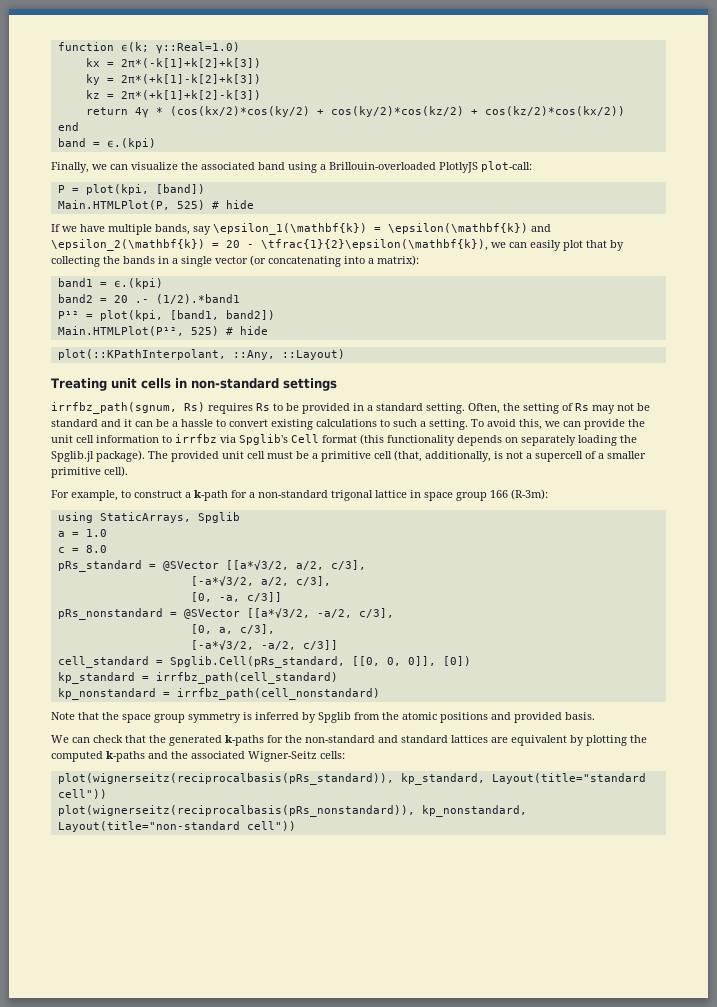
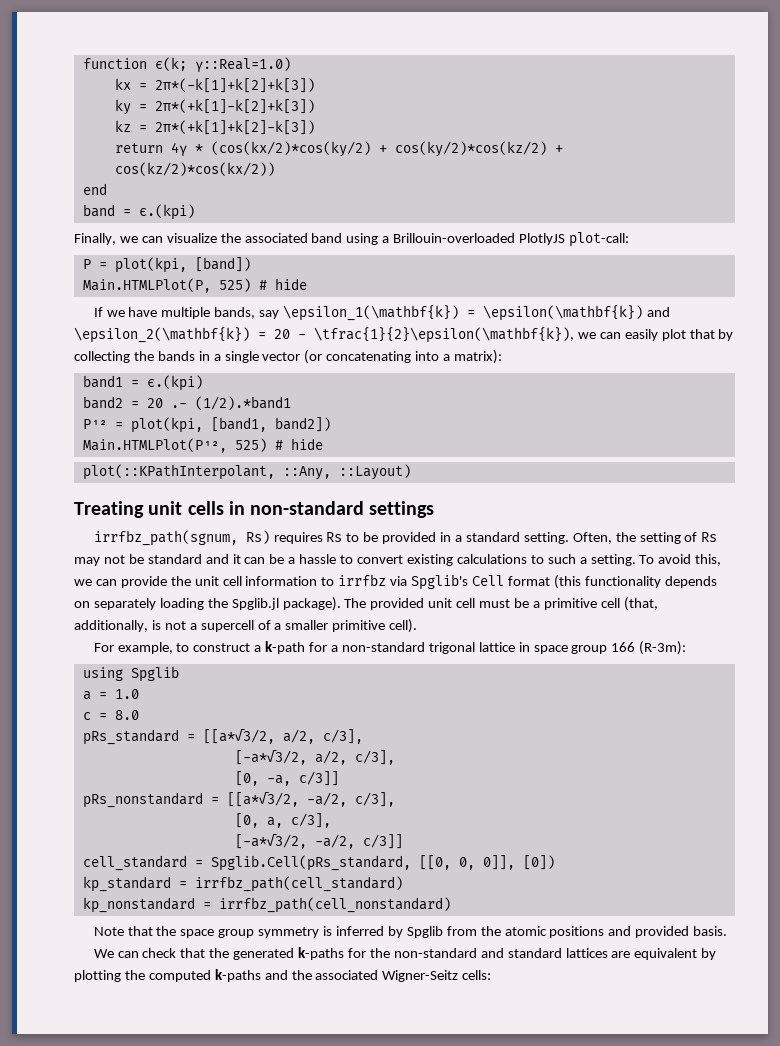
[99,512,191,523] StaticArrays, -> (123, 674) none
[162,561,219,571] @SVector -> (195, 737) none
[183,609,240,619] @SVector -> (219, 800) none
[57,773,646,785] [57,789,107,799] [57,805,527,817] [57,821,296,832] // plot(wignerseitz(reciprocalbasis(pRs_standard)), kp_standard, Layout(title="standard cell")) // plot(wignerseitz(reciprocalbasis(pRs_nonstandard)), kp_nonstandard, Layout(title="non-standard cell")) -> (492, 975) none

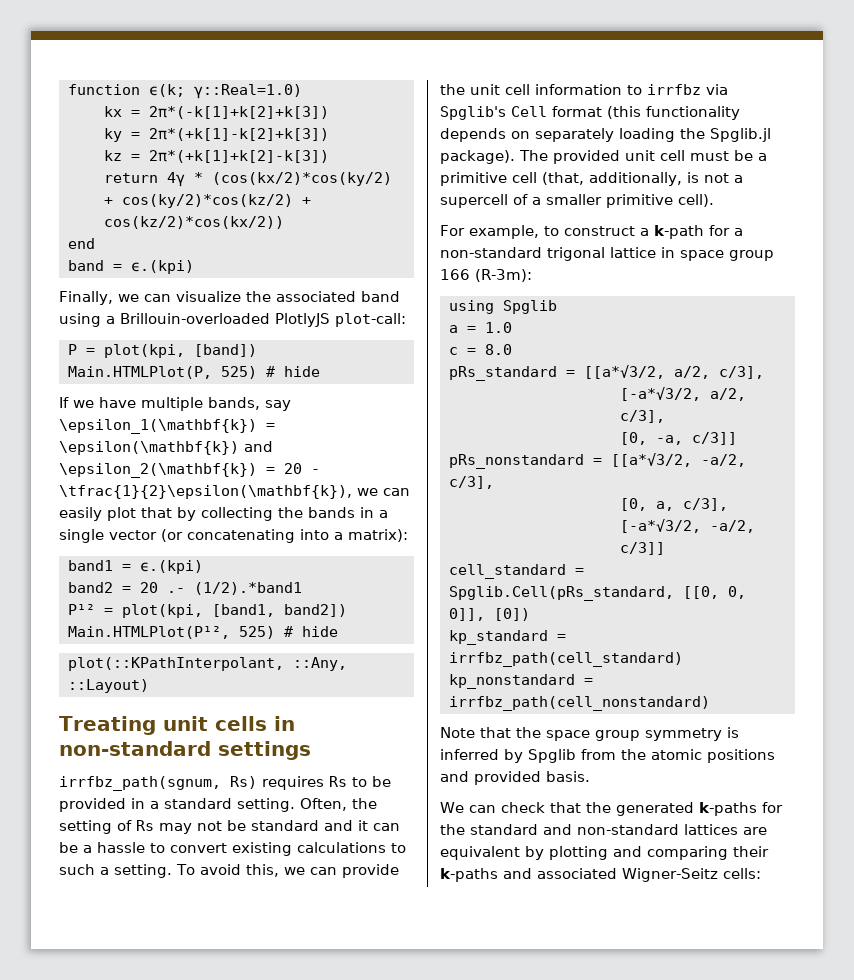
[393,948,562,958] non-standard and standard -> [470,824,679,835] standard and non-standard
[124,970,211,982] the computed -> [613,846,769,860] and comparing their
[291,970,312,980] the -> (532, 873) none

